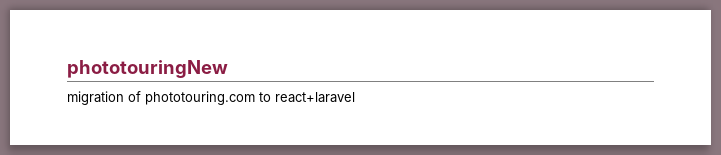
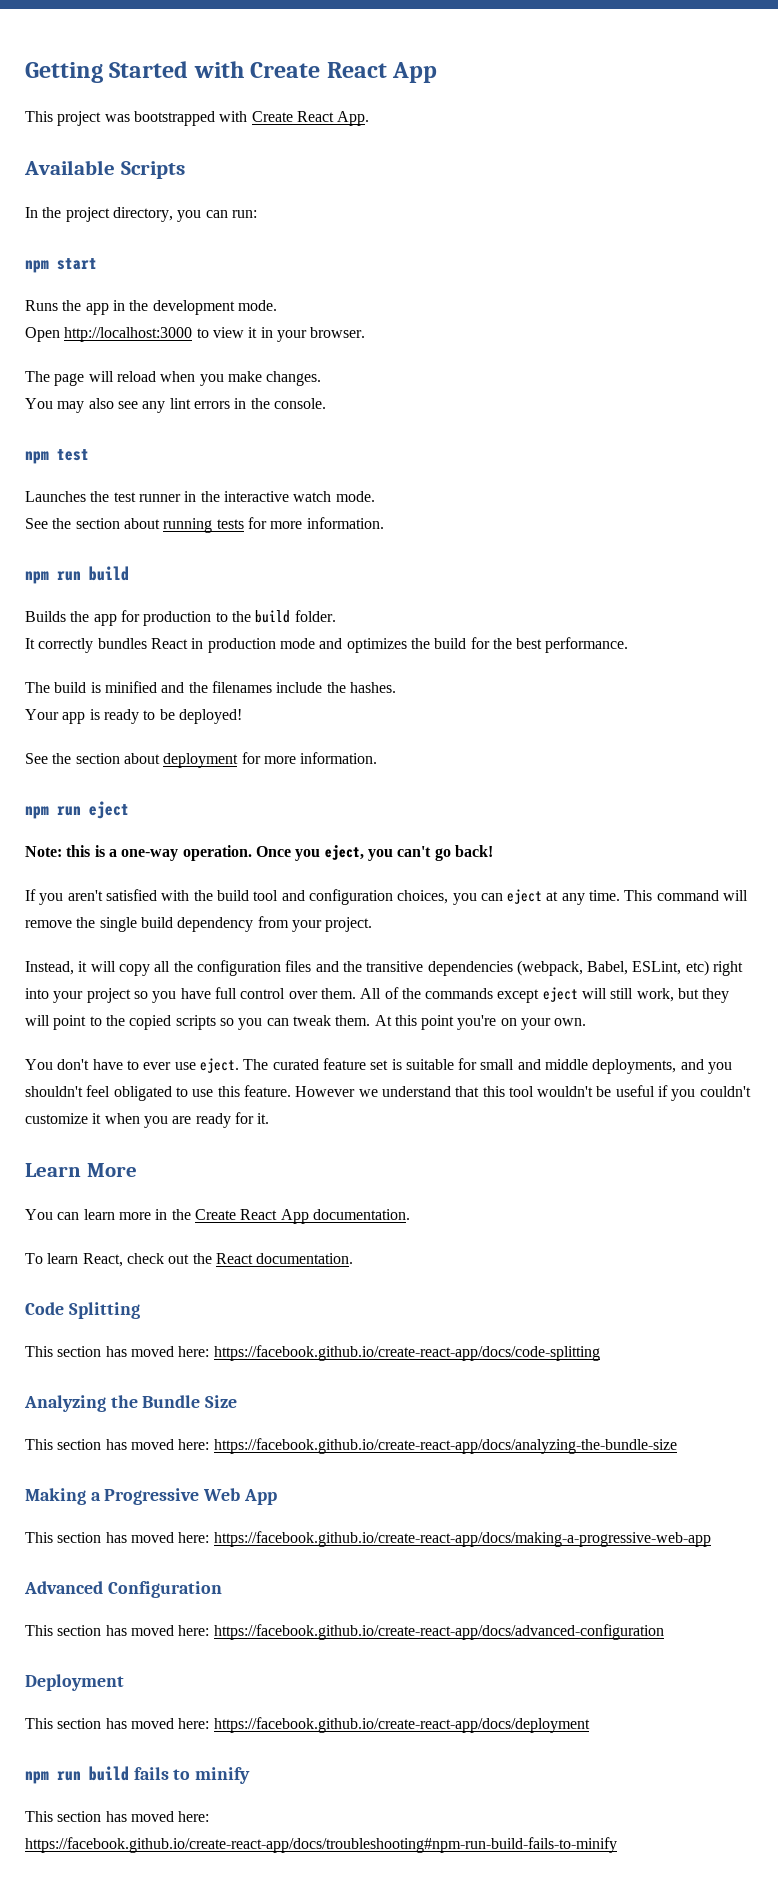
[67,60,228,78] [67,91,355,105] phototouringNew // migration of phototouring.com to react+laravel -> [25,61,438,83] [25,111,370,126] [24,160,185,179] [25,207,257,222] [25,258,97,273] [25,300,277,315] [25,327,366,342] [25,371,322,386] [25,398,326,413] [25,449,89,464] [25,491,375,502] [25,517,384,533] [25,566,129,584] [25,610,336,626] [25,637,629,653] [25,681,396,693] [25,709,242,724] [25,752,378,768] [25,801,129,819] [25,845,493,861] [25,889,749,905] [25,916,373,932] [25,960,744,976] [25,987,730,1003] [25,1015,587,1030] [25,1058,733,1074] [25,1085,751,1101] [25,1112,270,1128] [25,1163,137,1177] [25,1209,410,1224] [25,1253,354,1267] [25,1302,140,1319] [25,1345,600,1361] [24,1395,238,1412] [25,1438,677,1454] [25,1488,277,1505] [25,1531,711,1547] [24,1581,222,1598] [25,1624,664,1640] [25,1674,124,1691] [25,1717,590,1733] [25,1766,251,1784] [25,1811,210,1822] [25,1837,617,1853] Getting Started with Create React App // This project was bootstrapped with Create React App. // Available Scripts // In the project directory, you can run: // npm start // Runs the app in the development mode. // Open http://localhost:3000 to view it in your browser. // The page will reload when you make changes. // You may also see any lint errors in the console. // npm test // Launches the test runner in the interactive watch mode. // See the section about running tests for more information. // npm run build // Builds the app for production to the build folder. // It correctly bundles React in production mode and optimizes the build for the best performance. // The build is minified and the filenames include the hashes. // Your app is ready to be deployed! // See the section about deployment for more information. // npm run eject // Note: this is a one-way operation. Once you eject, you can't go back! // If you aren't satisfied with the build tool and configuration choices, you can eject at any time. This command will remove the single build dependency from your project. // Instead, it will copy all the configuration files and the transitive dependencies (webpack, Babel, ESLint, etc) right into your project so you have full control over them. All of the commands except eject will still work, but they will point to the copied scripts so you can tweak them. At this point you're on your own. // You don't have to ever use eject. The curated feature set is suitable for small and middle deployments, and you shouldn't feel obligated to use this feature. However we understand that this tool wouldn't be useful if you couldn't customize it when you are ready for it. // Learn More // You can learn more in the Create React App documentation. // To learn React, check out the React documentation. // Code Splitting // This section has moved here: https://facebook.github.io/create-react-app/docs/code-splitting // Analyzing the Bundle Size // This section has moved here: https://facebook.github.io/create-react-app/docs/analyzing-the-bundle-size // Making a Progressive Web App // This section has moved here: https://facebook.github.io/create-react-app/docs/making-a-progressive-web-app // Advanced Configuration // This section has moved here: https://facebook.github.io/create-react-app/docs/advanced-configuration // Deployment // This section has moved here: https://facebook.github.io/create-react-app/docs/deployment // npm run build fails to minify // This section has moved here: https://facebook.github.io/create-react-app/docs/troubleshooting#npm-run-build-fails-to-minify

